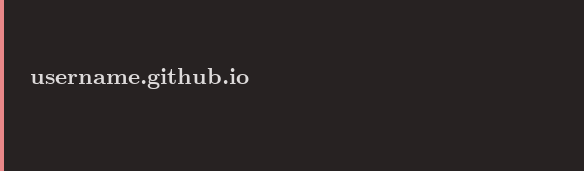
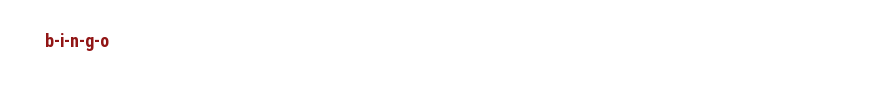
[30,68,249,89] username.github.io -> [45,33,109,51] b-i-n-g-o

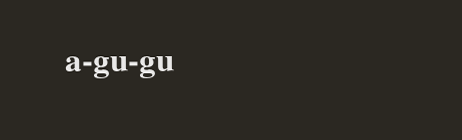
[45,33,109,51] b-i-n-g-o -> [64,56,175,79] a-gu-gu

